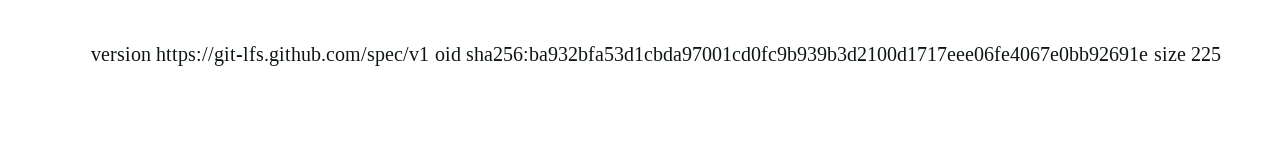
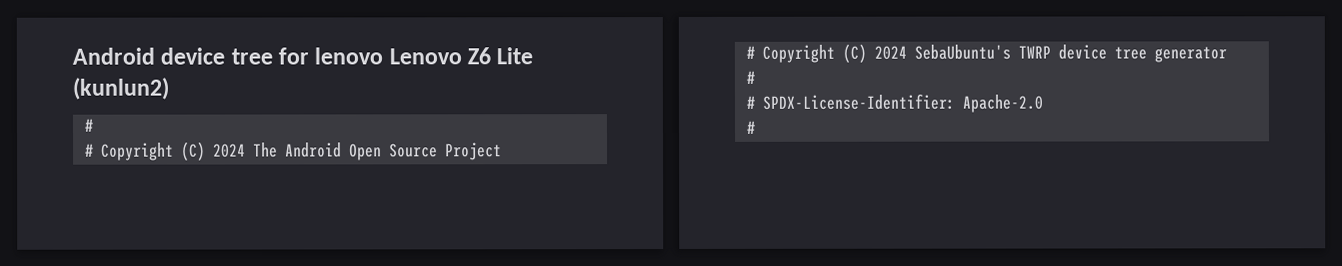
[91,46,1221,66] version https://git-lfs.github.com/spec/v1 oid sha256:ba932bfa53d1cbda97001cd0fc9b939b3d2100d1717eee06fe4067e0bb92691e size 225 -> [72,47,534,65] [72,77,169,100] [83,118,93,132] [84,141,502,161] [745,43,1227,63] [745,70,755,84] [745,93,1043,113] [745,120,756,134] Android device tree for lenovo Lenovo Z6 Lite (kunlun2) // # // # Copyright (C) 2024 The Android Open Source Project // # Copyright (C) 2024 SebaUbuntu's TWRP device tree generator // # // # SPDX-License-Identifier: Apache-2.0 // #

